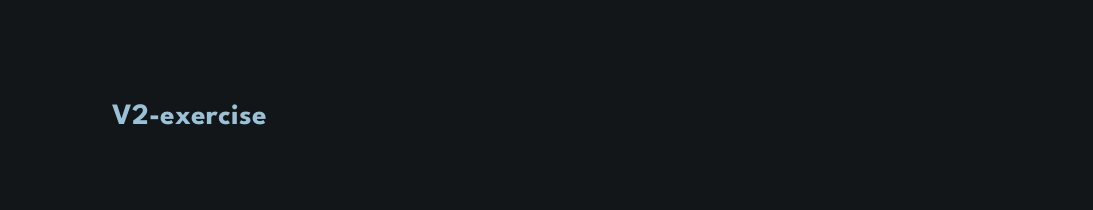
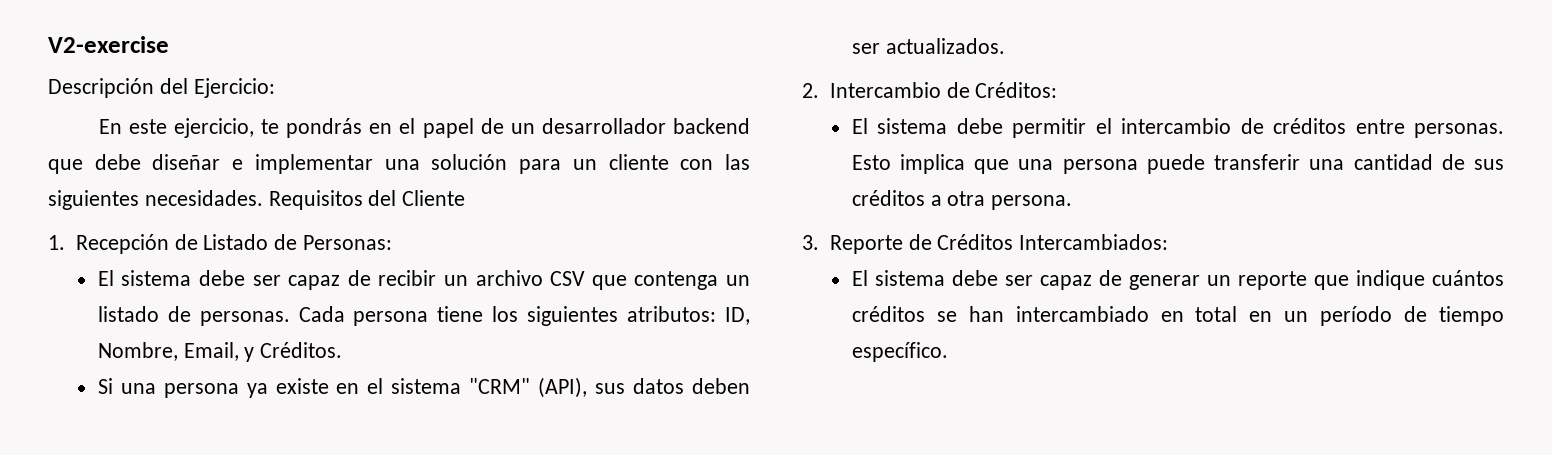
(267, 114) none -> [48,78,275,98] [98,118,750,138] [48,154,751,174] [48,190,466,210] [48,234,392,254] [97,270,750,290] [97,306,750,326] [97,342,343,362] [97,377,751,398] [851,38,1005,54] [802,82,1058,98] [851,118,1504,138] [851,154,1504,174] [851,190,1073,210] [802,234,1169,254] [851,270,1504,290] [851,306,1504,326] [851,342,948,362] // Descripción del Ejercicio: // En este ejercicio, te pondrás en el papel de un desarrollador backend que debe diseñar e implementar una solución para un cliente con las siguientes necesidades. Requisitos del Cliente // 1. Recepción de Listado de Personas: // El sistema debe ser capaz de recibir un archivo CSV que contenga un listado de personas. Cada persona tiene los siguientes atributos: ID, Nombre, Email, y Créditos. // Si una persona ya existe en el sistema "CRM" (API), sus datos deben ser actualizados. // 2. Intercambio de Créditos: // El sistema debe permitir el intercambio de créditos entre personas. Esto implica que una persona puede transferir una cantidad de sus créditos a otra persona. // 3. Reporte de Créditos Intercambiados: // El sistema debe ser capaz de generar un reporte que indique cuántos créditos se han intercambiado en total en un período de tiempo específico.

